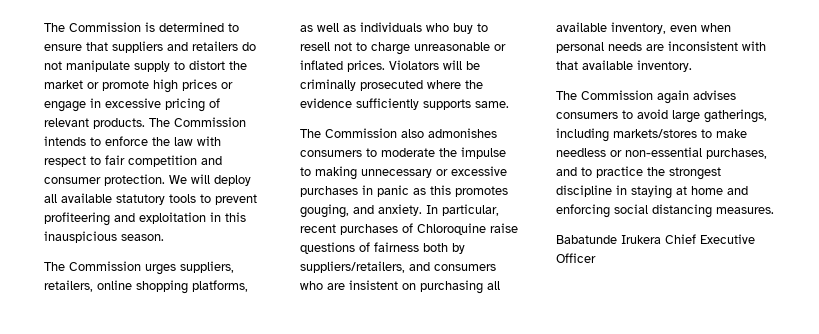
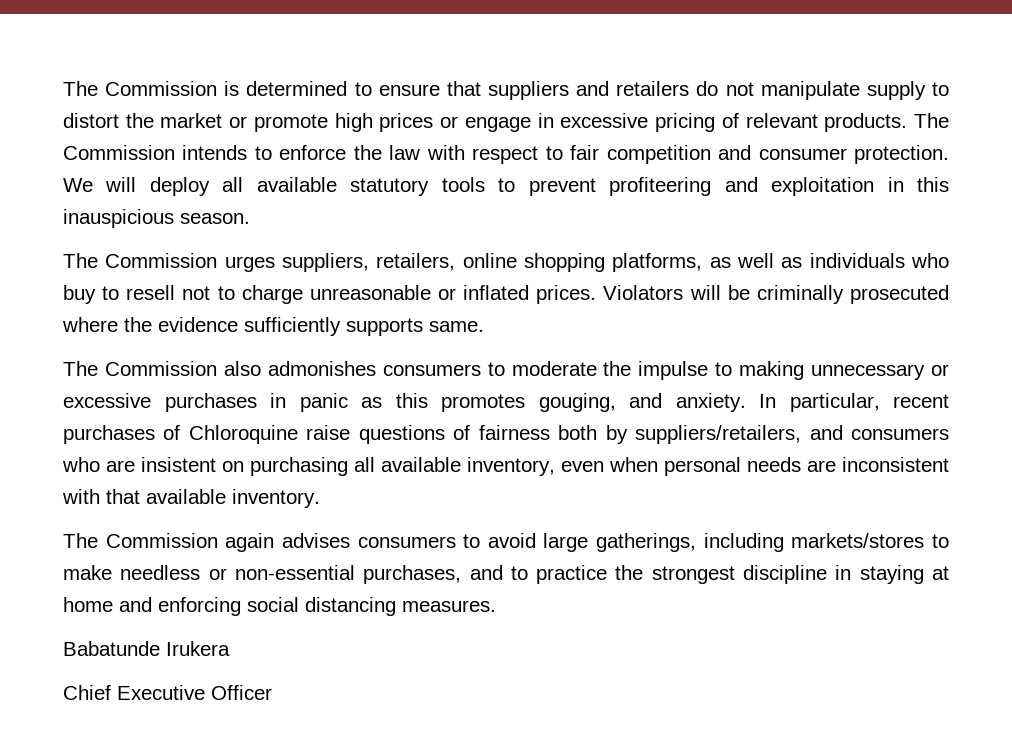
(661, 239) none -> (230, 648) //

